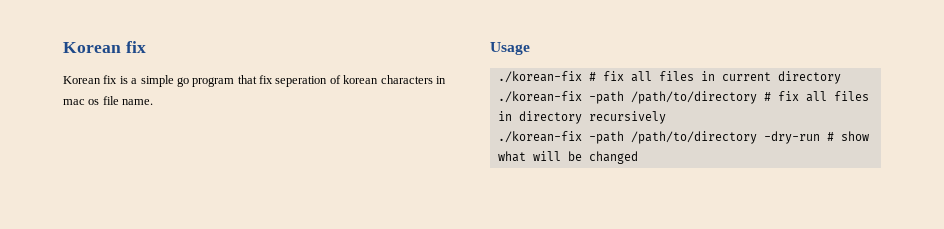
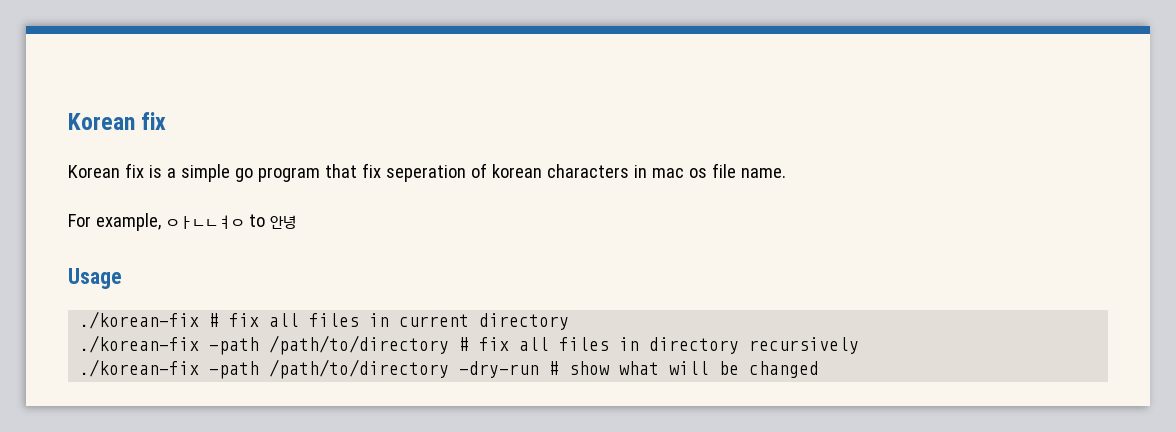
(154, 102) none -> [68,213,296,231] // For example, ㅇㅏㄴㄴㅕㅇ to 안녕

